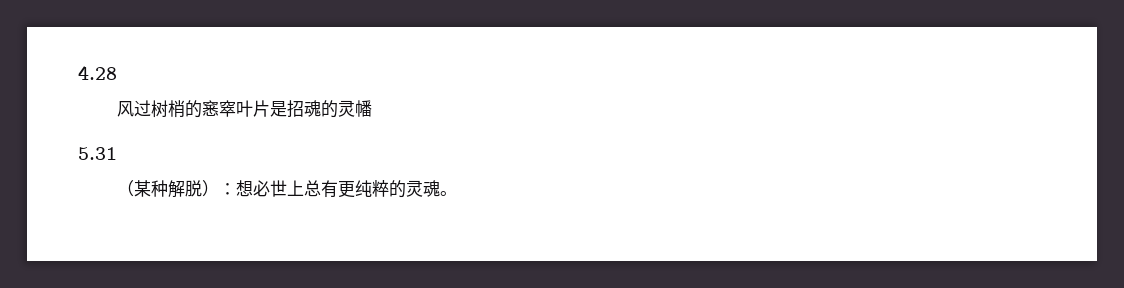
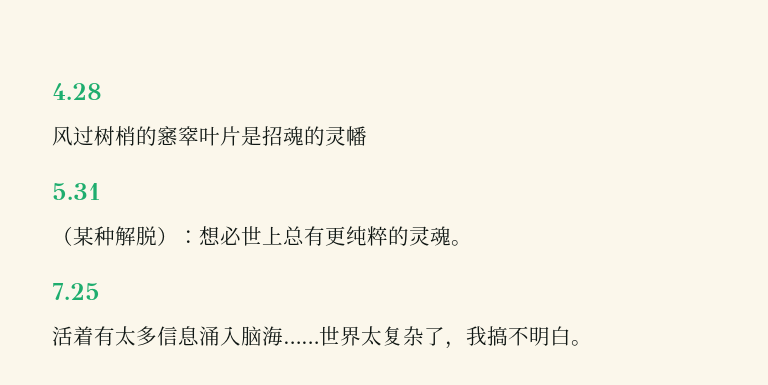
(458, 193) none -> [52,283,100,300] [52,326,592,349] // 7.25 // 活着有太多信息涌入脑海……世界太复杂了，我搞不明白。

